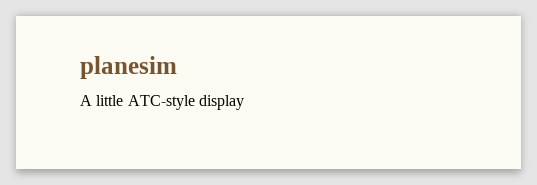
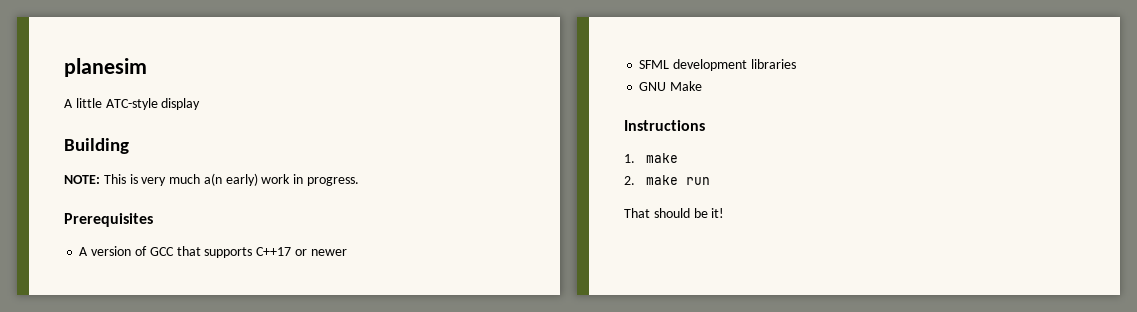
(244, 102) none -> [64,138,129,154] [64,173,360,186] [64,213,153,227] [79,246,347,258] [639,59,796,71] [639,81,703,91] [624,120,705,131] [624,153,679,163] [624,175,711,185] [624,208,725,218] // Building // NOTE: This is very much a(n early) work in progress. // Prerequisites // A version of GCC that supports C++17 or newer // SFML development libraries // GNU Make // Instructions // 1. make // 2. make run // That should be it!

